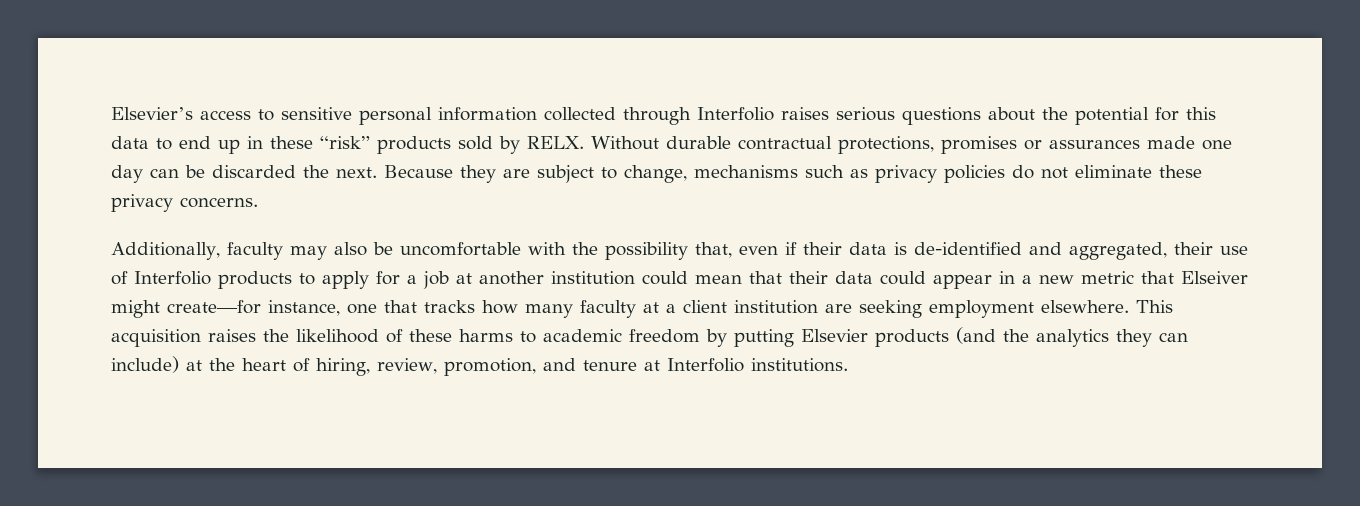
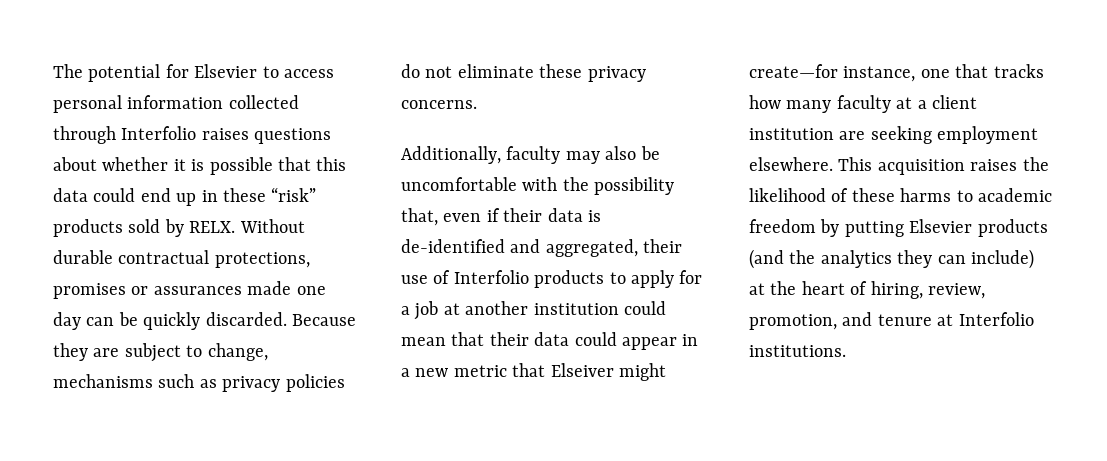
[111,107,352,121] Elsevier’s access to sensitive -> [53,64,334,82] The potential for Elsevier to access
[836,107,895,121] serious -> (249, 134) none
[1042,107,1179,125] the potential for -> [102,157,311,175] whether it is possible that
[156,138,172,150] to -> [93,188,136,202] could
[212,165,377,178] discarded the next. -> [143,312,287,330] quickly discarded.

